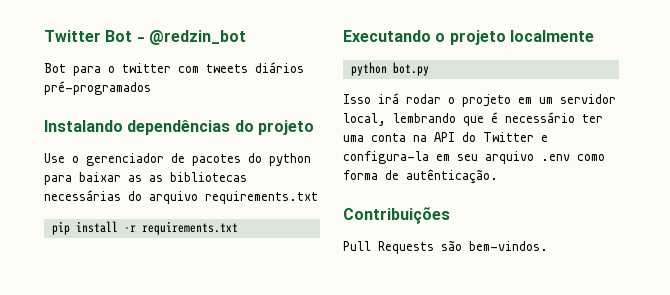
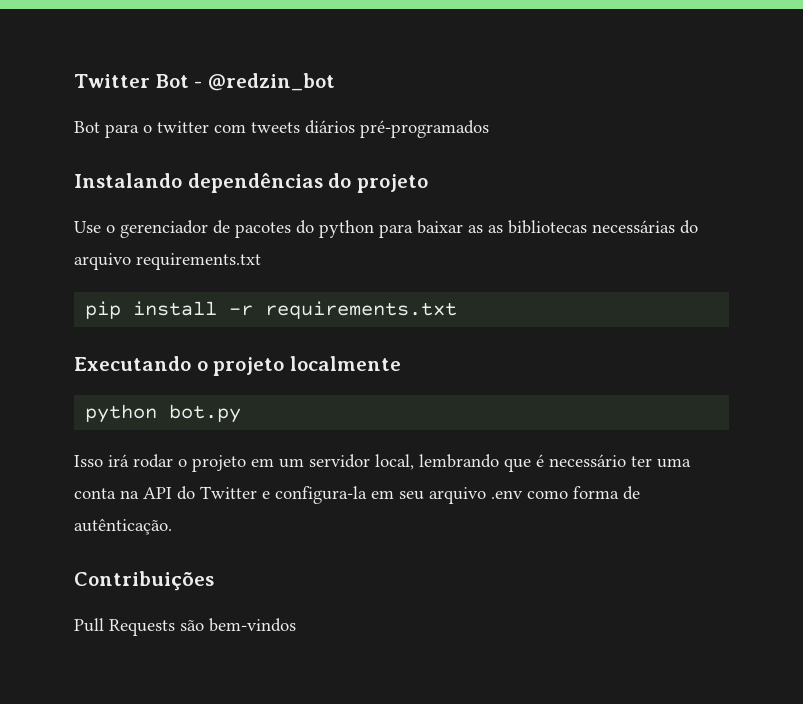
[469,241,548,251] bem-vindos. -> [209,618,296,632] bem-vindos

